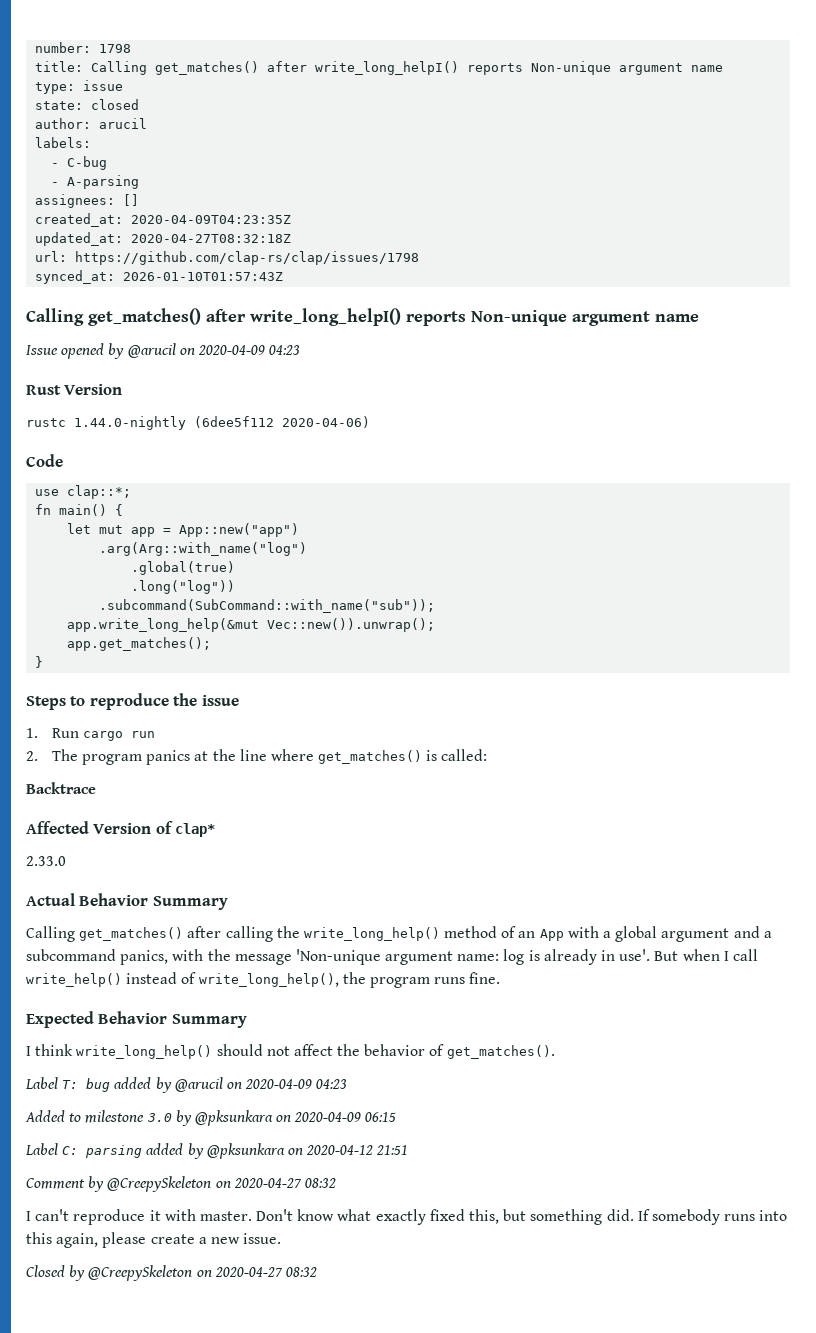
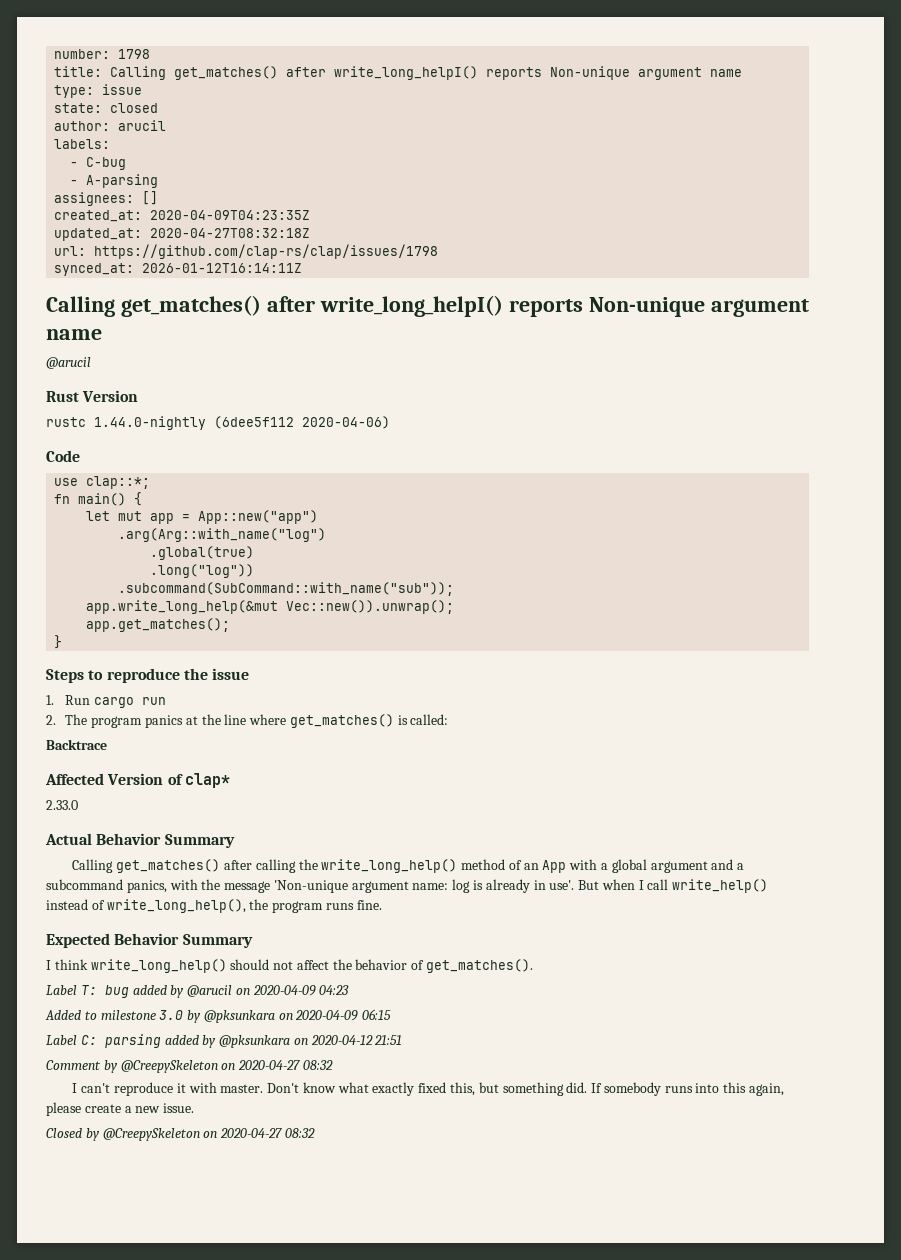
[123,272,284,281] [26,308,699,326] [26,343,301,359] 2026-01-10T01:57:43Z // Calling get_matches() after write_long_helpI() reports Non-unique argument name // Issue opened by @arucil on 2020-04-09 04:23 -> [142,263,303,273] [46,295,809,317] [46,329,102,340] [46,357,91,369] 2026-01-12T16:14:11Z // Calling get_matches() after write_long_helpI() reports Non-unique argument name // @arucil

